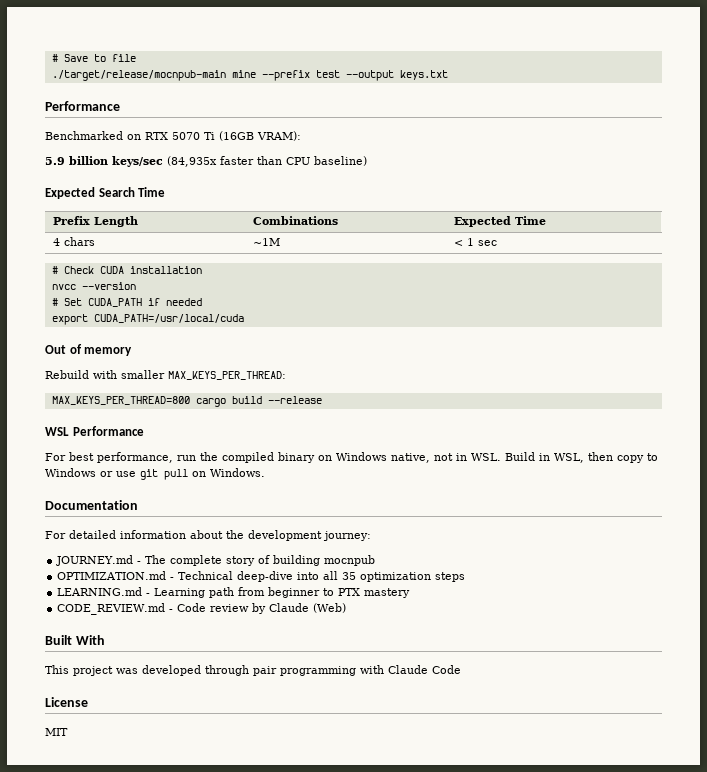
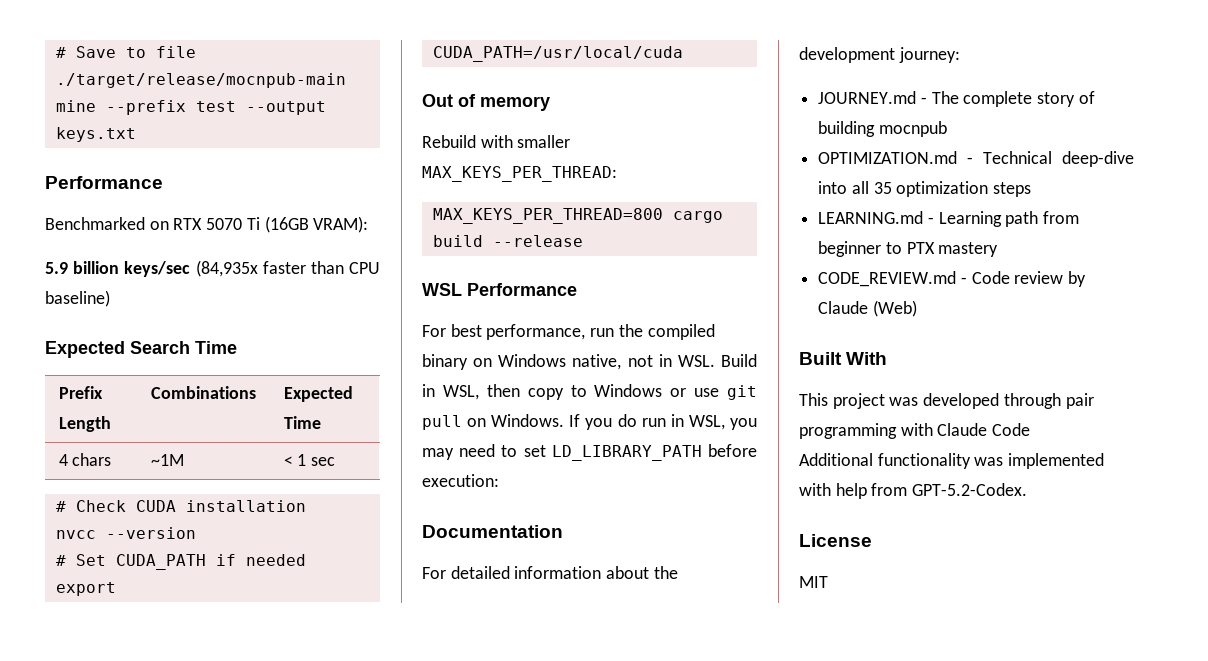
(265, 472) none -> [569,414,757,430] [422,444,757,461] [422,474,499,487] If you do run in WSL, you may need to set LD_LIBRARY_PATH before execution:
(461, 669) none -> [799,453,1105,469] [799,483,1028,499] // Additional functionality was implemented with help from GPT-5.2-Codex.

